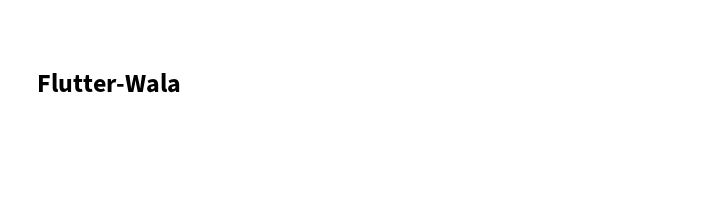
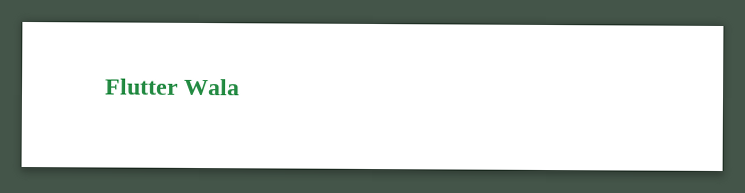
[37,73,181,93] Flutter-Wala -> [105,78,241,96] Flutter Wala

